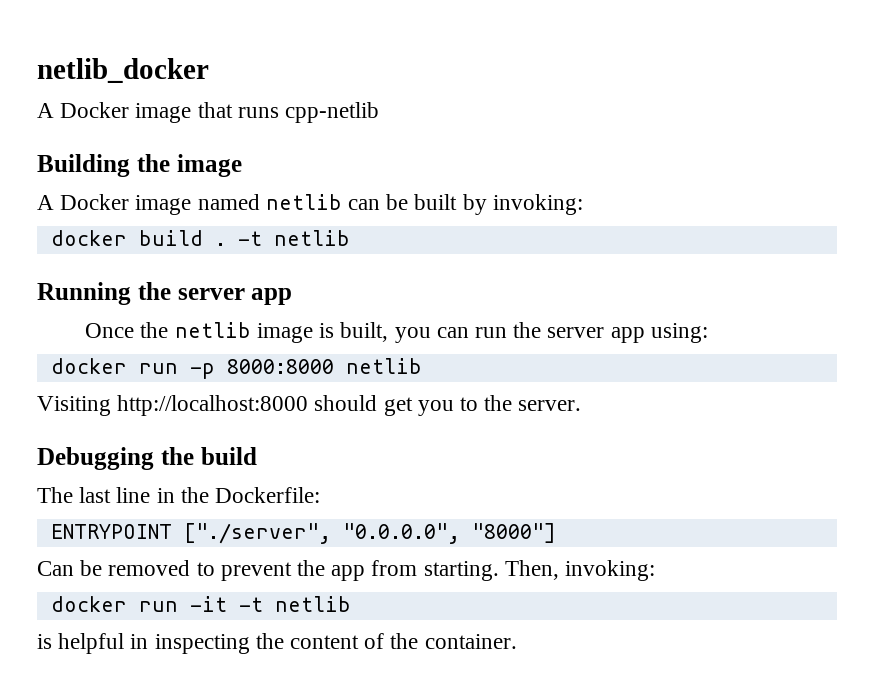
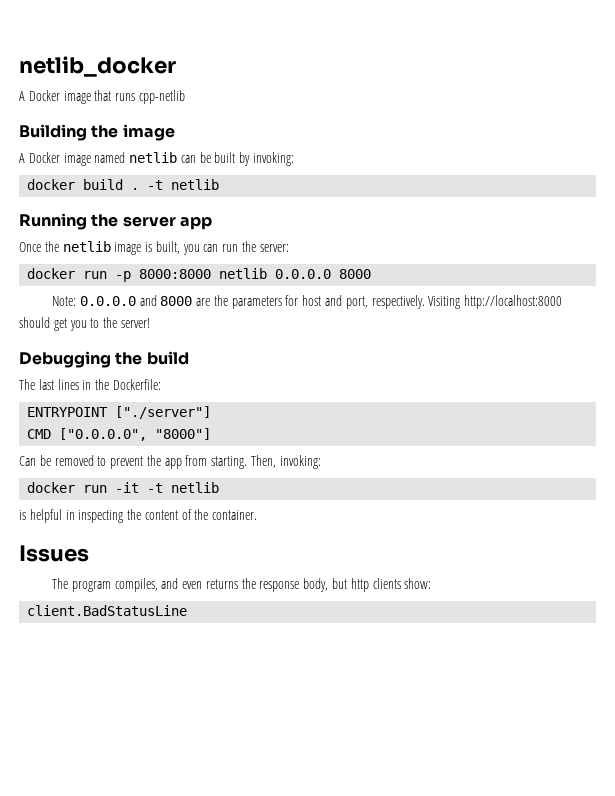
[547,323,708,343] server app using: -> [259,244,289,252] server:
(422, 366) // -> [275,269,372,279] [51,295,425,309] 0.0.0.0 8000 // Note: 0.0.0.0 and 8000 are the parameters for host and port, respectively.
[518,400,582,411] server. -> [120,318,150,328] server!
[116,487,151,503] line -> [57,379,79,390] lines
[183,523,460,544] ["./server", "0.0.0.0", -> [115,406,212,419] [27,428,148,441] ["./server"] // CMD ["0.0.0.0",
(517, 641) none -> [19,545,89,562] [51,578,432,592] [27,605,188,616] // Issues // The program compiles, and even returns the response body, but http clients show: // client.BadStatusLine

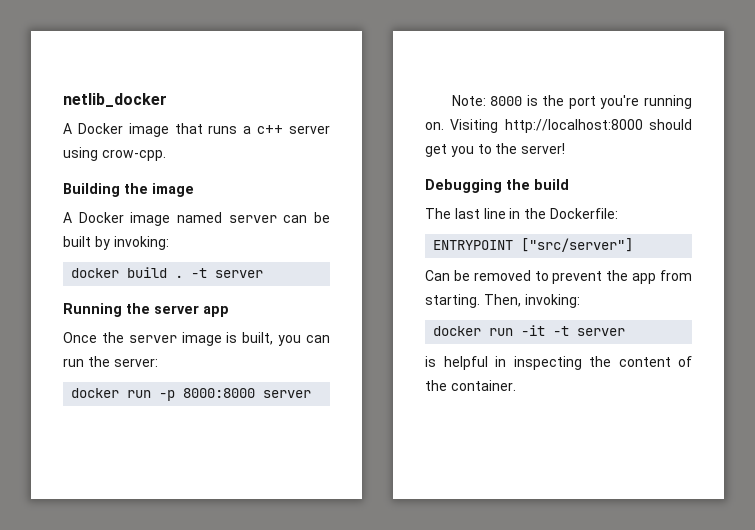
[138,90,185,104] cpp-netlib -> [243,125,330,134] [63,147,166,161] a c++ server using crow-cpp.
[129,152,178,163] netlib -> [228,215,277,223] server
[171,179,220,190] netlib -> [215,270,264,278] server
[62,241,111,252] netlib -> [128,335,177,343] server
[219,268,372,279] [51,295,425,309] netlib 0.0.0.0 8000 // Note: 0.0.0.0 and 8000 are the parameters for host and port, respectively. -> [263,390,312,398] [451,95,692,109] [425,122,444,130] server // Note: 8000 is the port you're running on.
[57,379,79,390] lines -> [483,208,506,219] line
[115,406,212,419] [27,428,212,441] ["./server"] // CMD ["0.0.0.0", "8000"] -> [521,238,634,252] ["src/server"]
[171,482,220,493] netlib -> [577,328,626,336] server
[19,545,89,562] [51,578,432,592] [27,605,188,616] // Issues // The program compiles, and even returns the response body, but http clients show: // client.BadStatusLine -> (516, 385) none

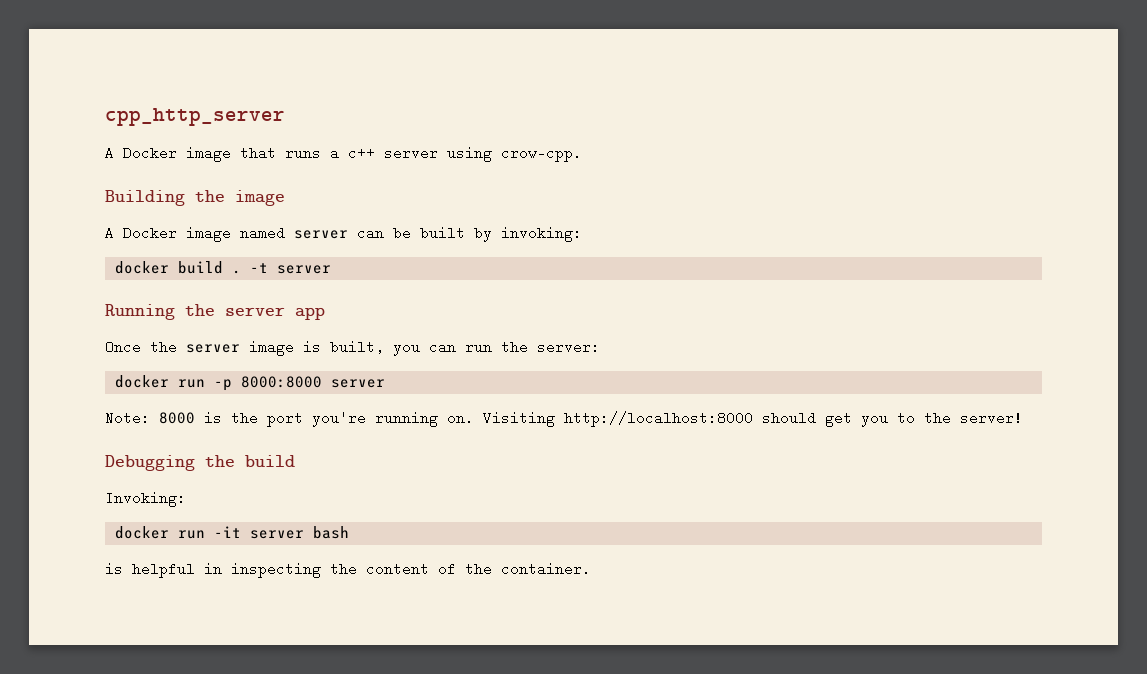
[63,93,167,107] netlib_docker -> [105,108,285,126] cpp_http_server
[425,208,618,219] [433,238,634,252] [425,270,692,284] [425,294,580,308] The last line in the Dockerfile: // ENTRYPOINT ["src/server"] // Can be removed to prevent the app from starting. Then, invoking: -> [105,491,186,507] Invoking:
[553,326,626,336] -t server -> [250,526,350,539] server bash

